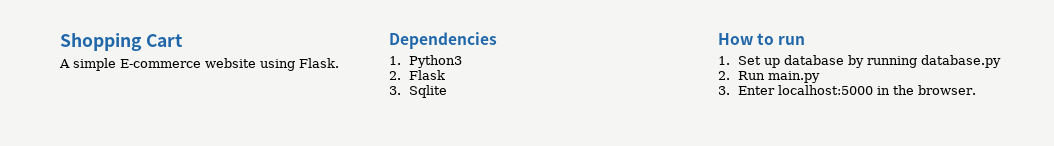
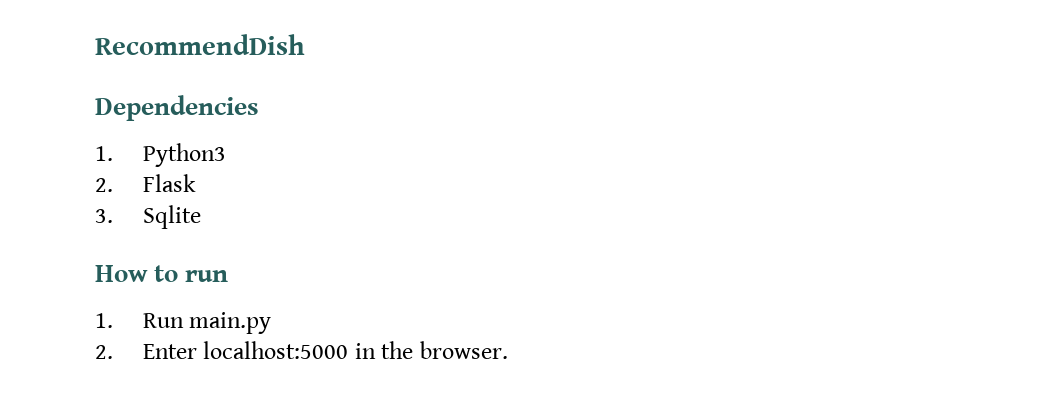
[60,33,183,51] [59,58,339,71] Shopping Cart // A simple E-commerce website using Flask. -> [95,34,305,55] RecommendDish
[737,55,1001,68] [718,71,730,80] Set up database by running database.py // 2. -> (113, 320) none
[718,86,730,95] 3. -> [95,345,113,359] 2.

